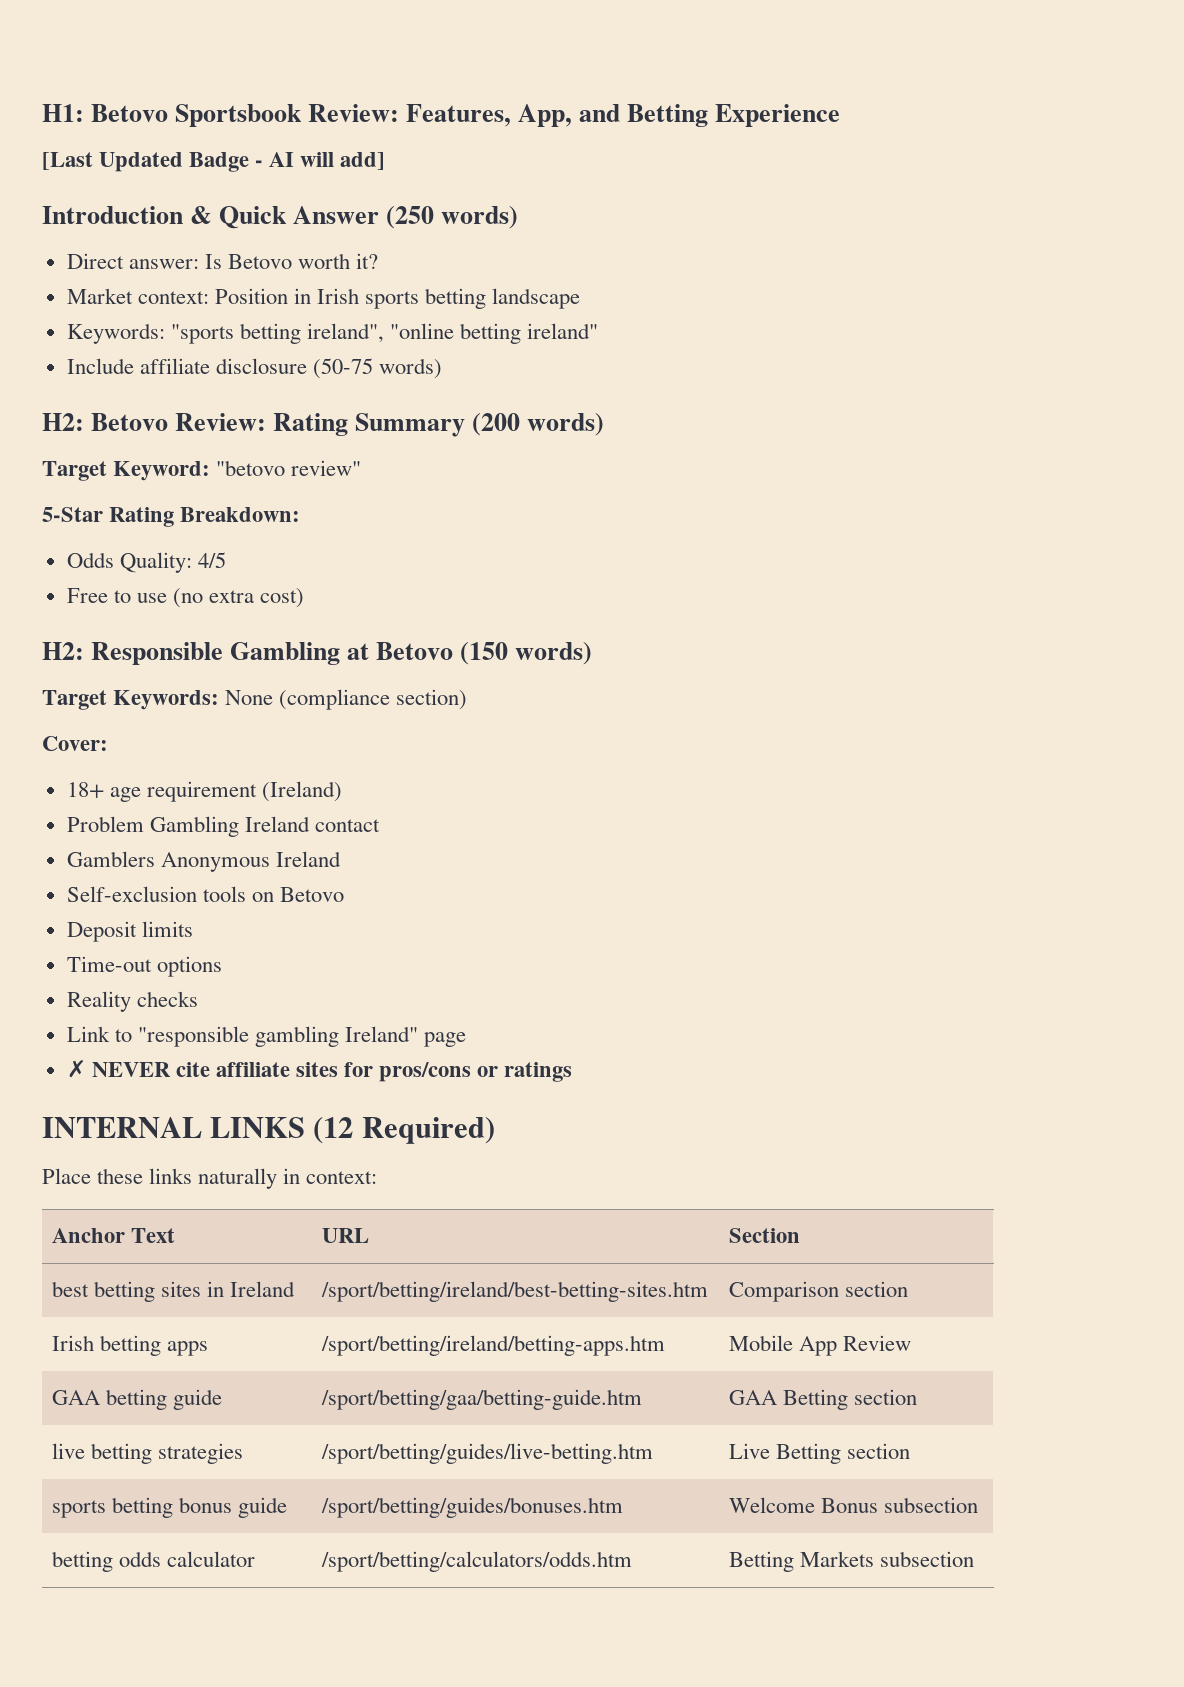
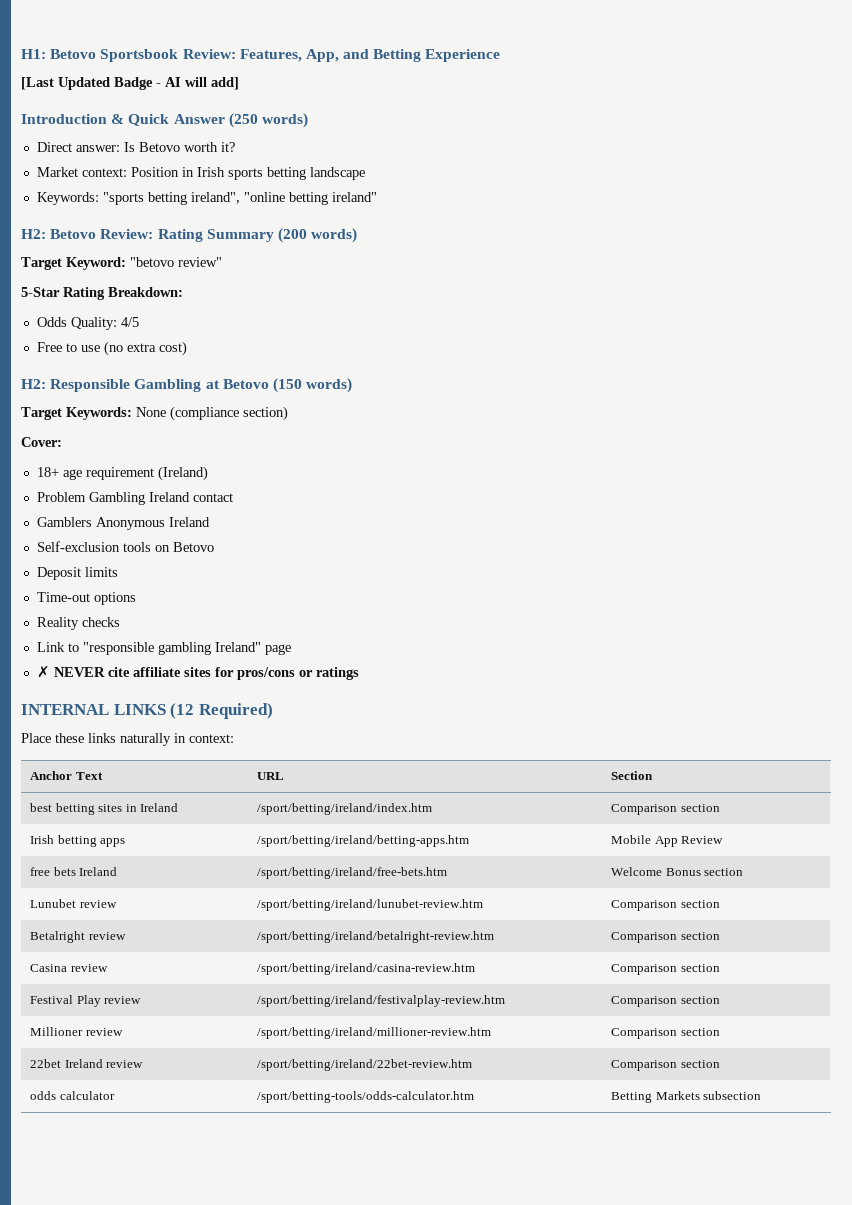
[66,358,443,379] // Include affiliate disclosure (50-75 words) -> (377, 197) none
[320,1281,708,1302] /sport/betting/ireland/best-betting-sites.htm -> [257,803,433,815] /sport/betting/ireland/index.htm
[51,1389,223,1410] [320,1389,642,1410] [728,1389,918,1410] [51,1443,244,1464] [320,1443,653,1464] [728,1443,911,1464] [51,1497,288,1518] [320,1497,623,1518] [728,1497,979,1513] [51,1551,113,1572] GAA betting guide | /sport/betting/gaa/betting-guide.htm | GAA Betting section // live betting strategies | /sport/betting/guides/live-betting.htm | Live Betting section // sports betting bonus guide | /sport/betting/guides/bonuses.htm | Welcome Bonus subsection // betting -> [30,867,118,876] [257,867,448,879] [611,867,744,876] [30,899,117,908] [257,899,484,911] [611,900,720,911] [30,931,126,943] [257,931,495,943] [611,932,720,943] [30,964,108,972] [257,963,476,975] [611,964,720,975] [30,995,142,1007] [257,995,506,1007] [611,996,720,1007] [30,1027,123,1036] [257,1027,492,1039] [611,1028,720,1039] [30,1059,144,1068] [257,1059,473,1071] [611,1060,720,1071] free bets Ireland | /sport/betting/ireland/free-bets.htm | Welcome Bonus section // Lunubet review | /sport/betting/ireland/lunubet-review.htm | Comparison section // Betalright review | /sport/betting/ireland/betalright-review.htm | Comparison section // Casina review | /sport/betting/ireland/casina-review.htm | Comparison section // Festival Play review | /sport/betting/ireland/festivalplay-review.htm | Comparison section // Millioner review | /sport/betting/ireland/millioner-review.htm | Comparison section // 22bet Ireland review | /sport/betting/ireland/22bet-review.htm | Comparison section //
[320,1551,632,1572] /sport/betting/calculators/odds.htm -> [257,1091,475,1103] /sport/betting-tools/odds-calculator.htm

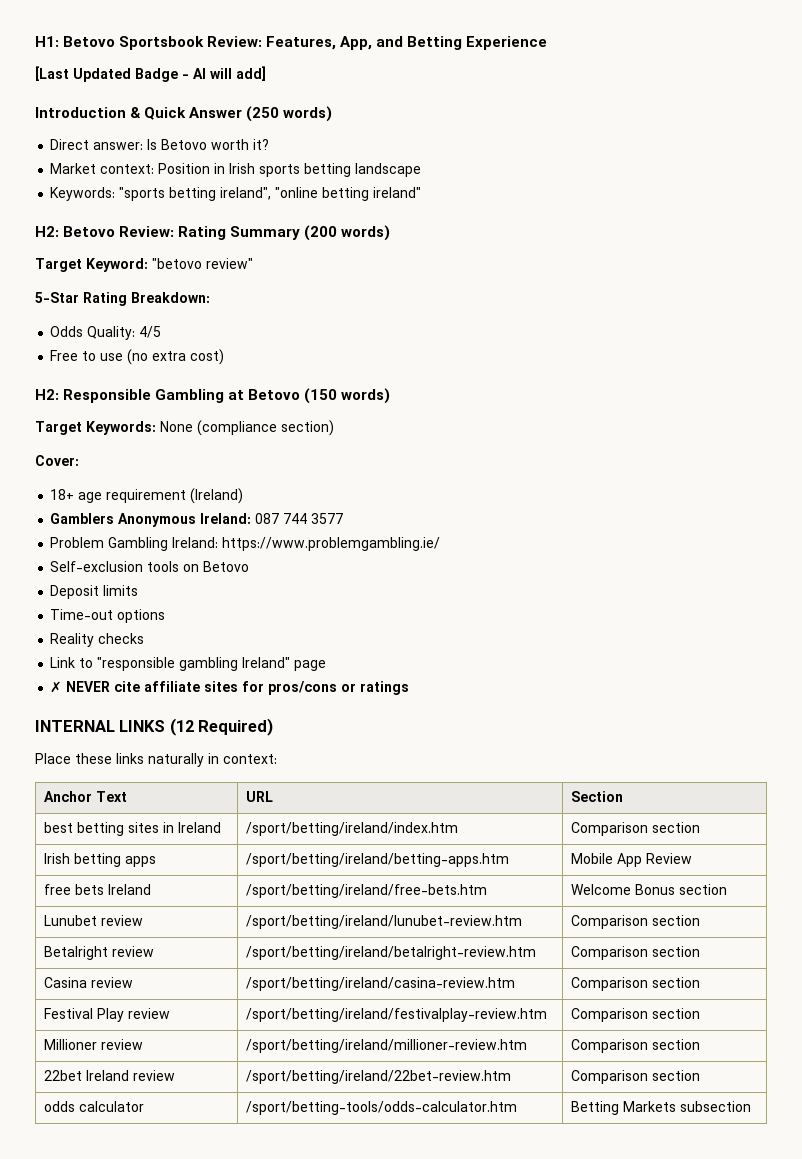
[36,492,233,505] [36,517,210,530] Problem Gambling Ireland contact // Gamblers Anonymous Ireland -> [50,513,344,527] [50,537,441,551] Gamblers Anonymous Ireland: 087 744 3577 // Problem Gambling Ireland: https://www.problemgambling.ie/

